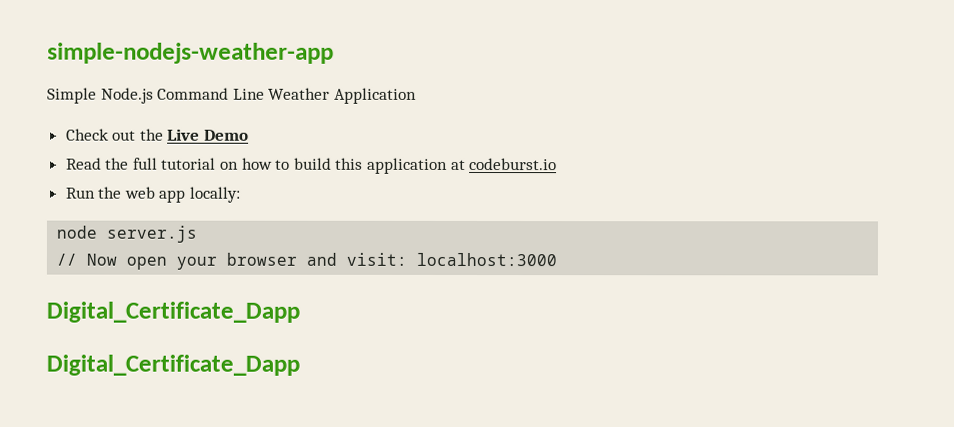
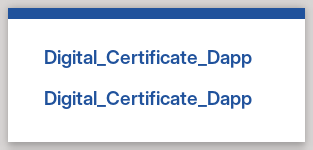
[47,42,334,64] [47,87,417,104] [65,128,250,141] [65,157,558,174] [65,186,242,203] [56,225,198,243] [56,252,558,270] simple-nodejs-weather-app // Simple Node.js Command Line Weather Application // Check out the Live Demo // Read the full tutorial on how to build this application at codeburst.io // Run the web app locally: // node server.js // // Now open your browser and visit: localhost:3000 // -> (44, 59) none

